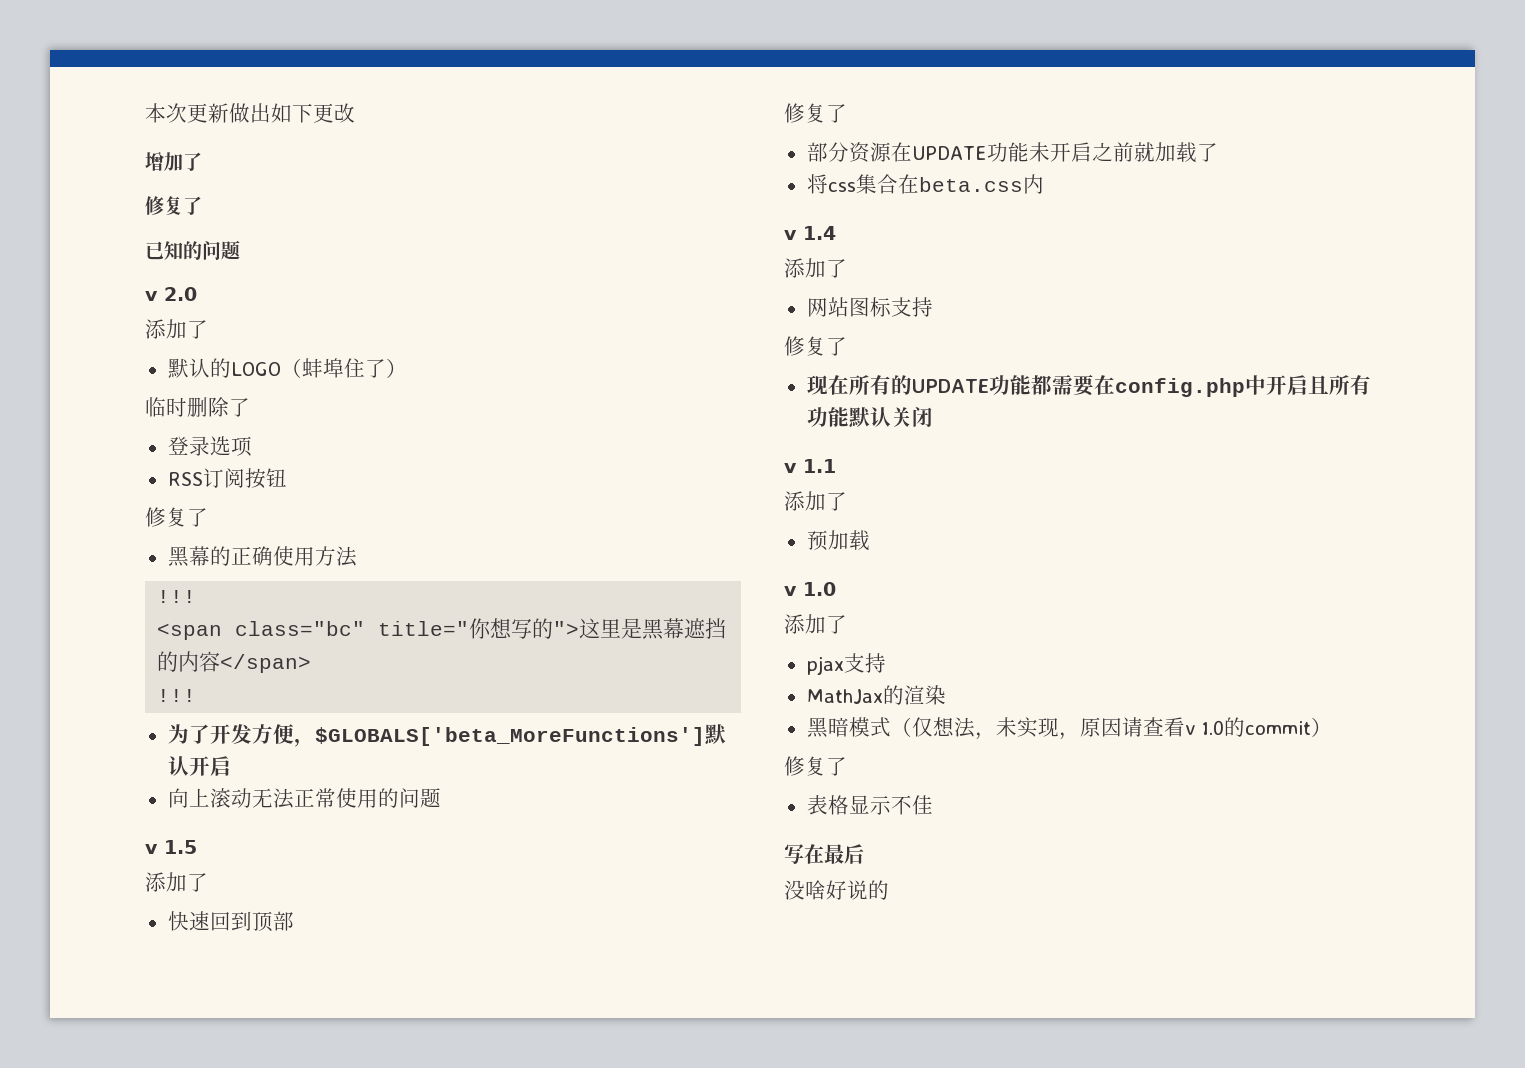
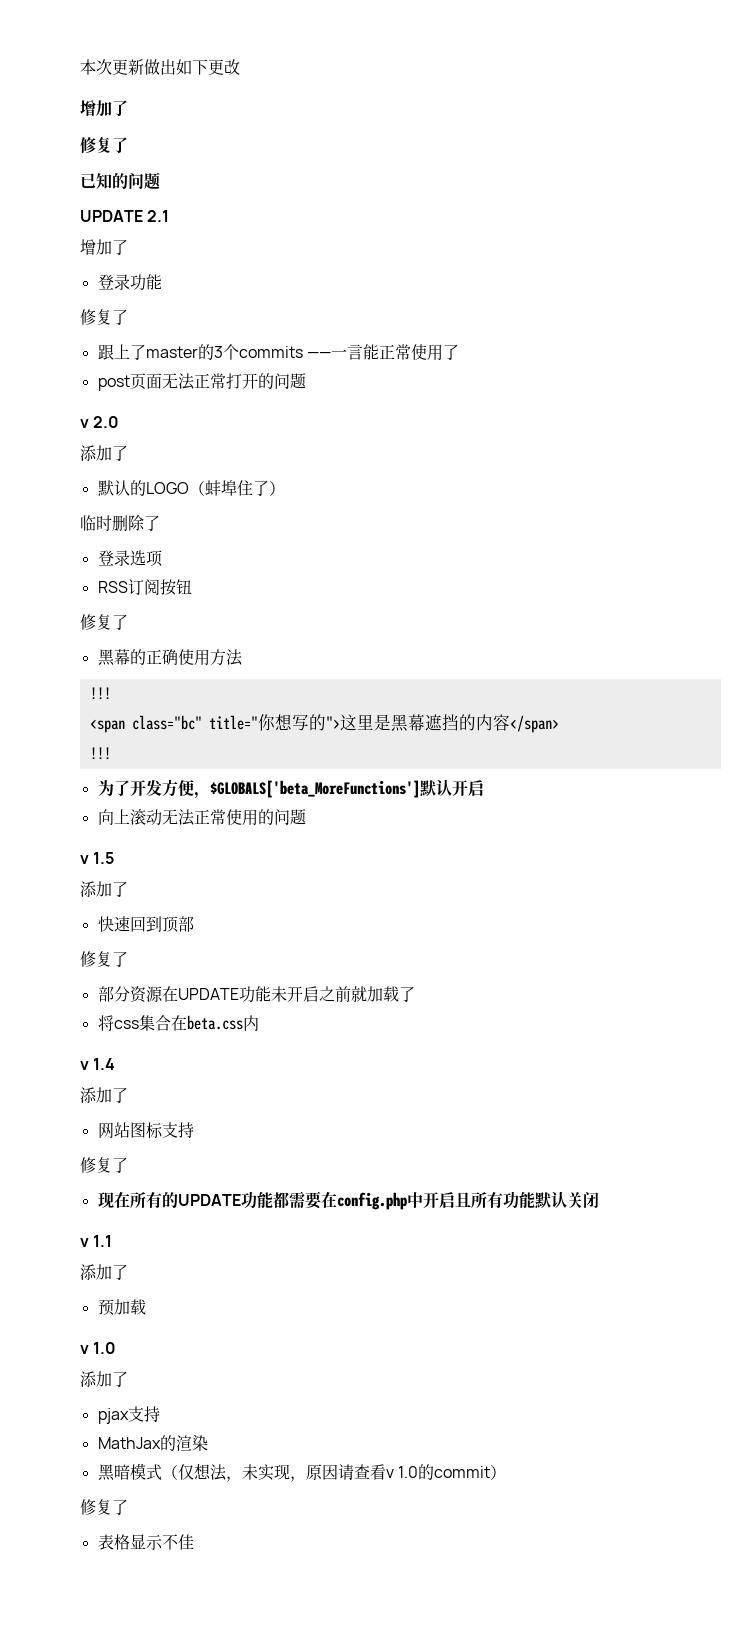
(240, 250) none -> [80,210,170,222] [80,239,128,255] [97,274,162,291] [80,309,128,325] [97,344,459,361] [97,373,306,391] // UPDATE 2.1 // 增加了 // 登录功能 // 修复了 // 跟上了master的3个commits ——一言能正常使用了 // post页面无法正常打开的问题
[784,844,864,864] [784,880,889,900] // 写在最后 // 没啥好说的 -> (194, 1542) none

